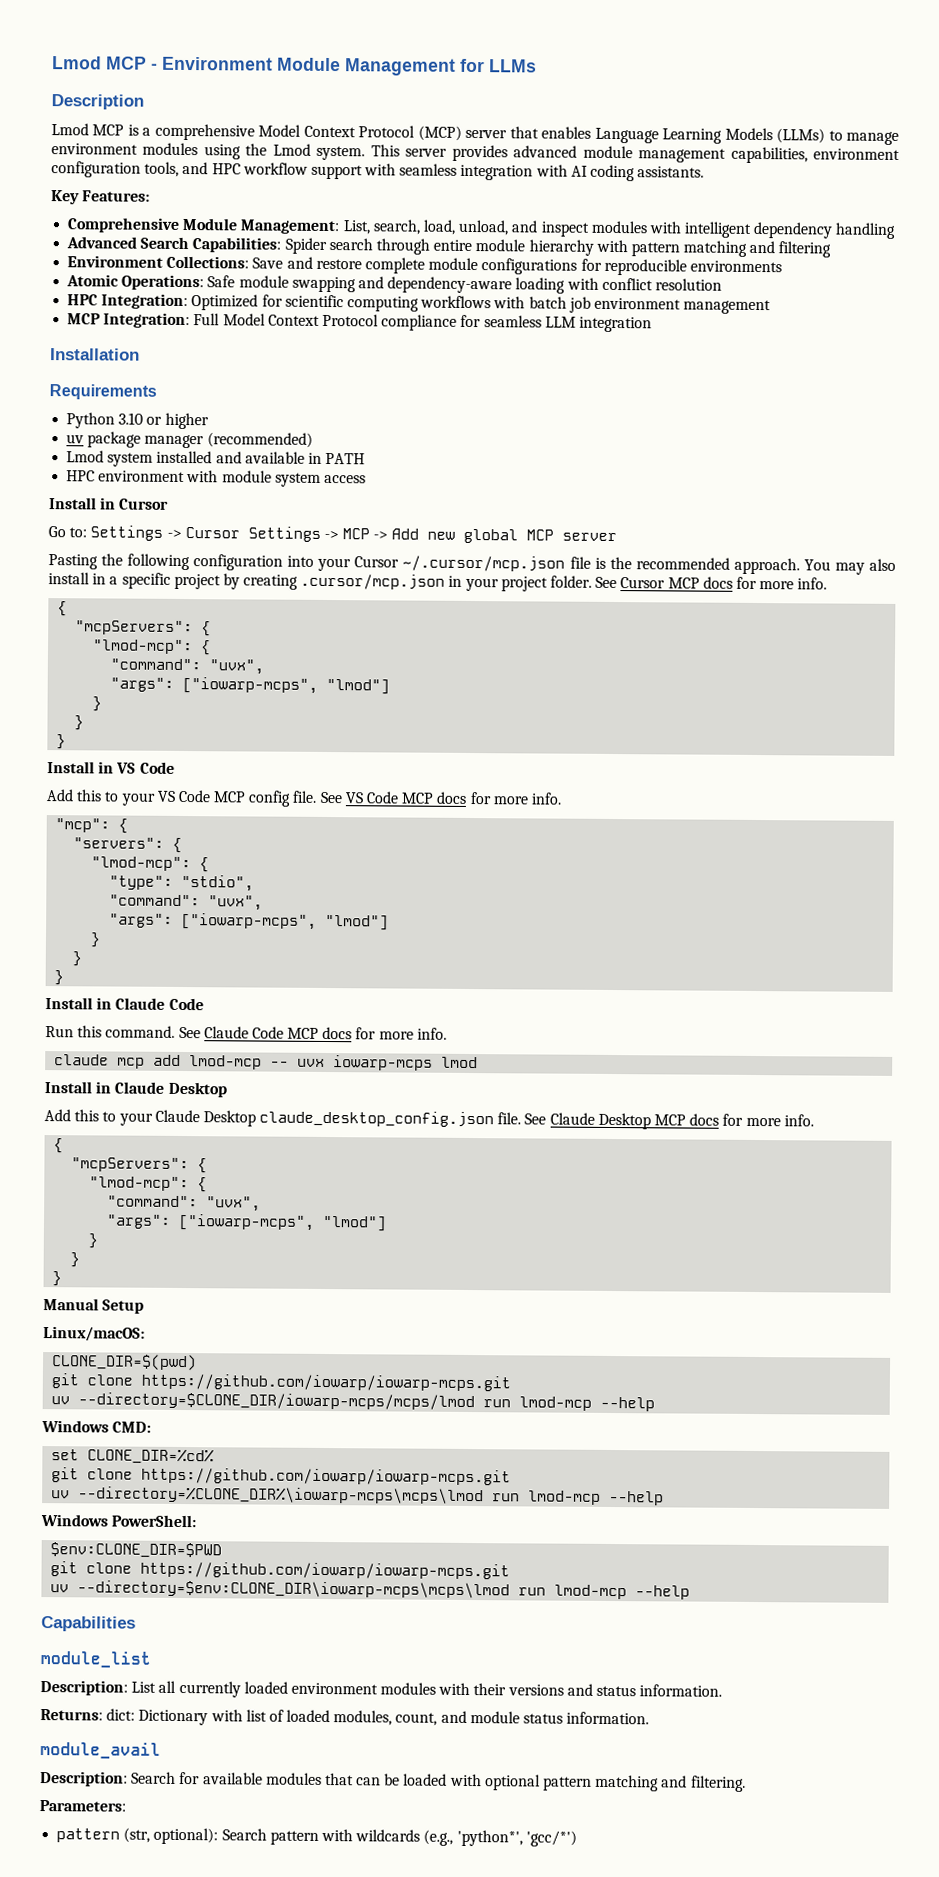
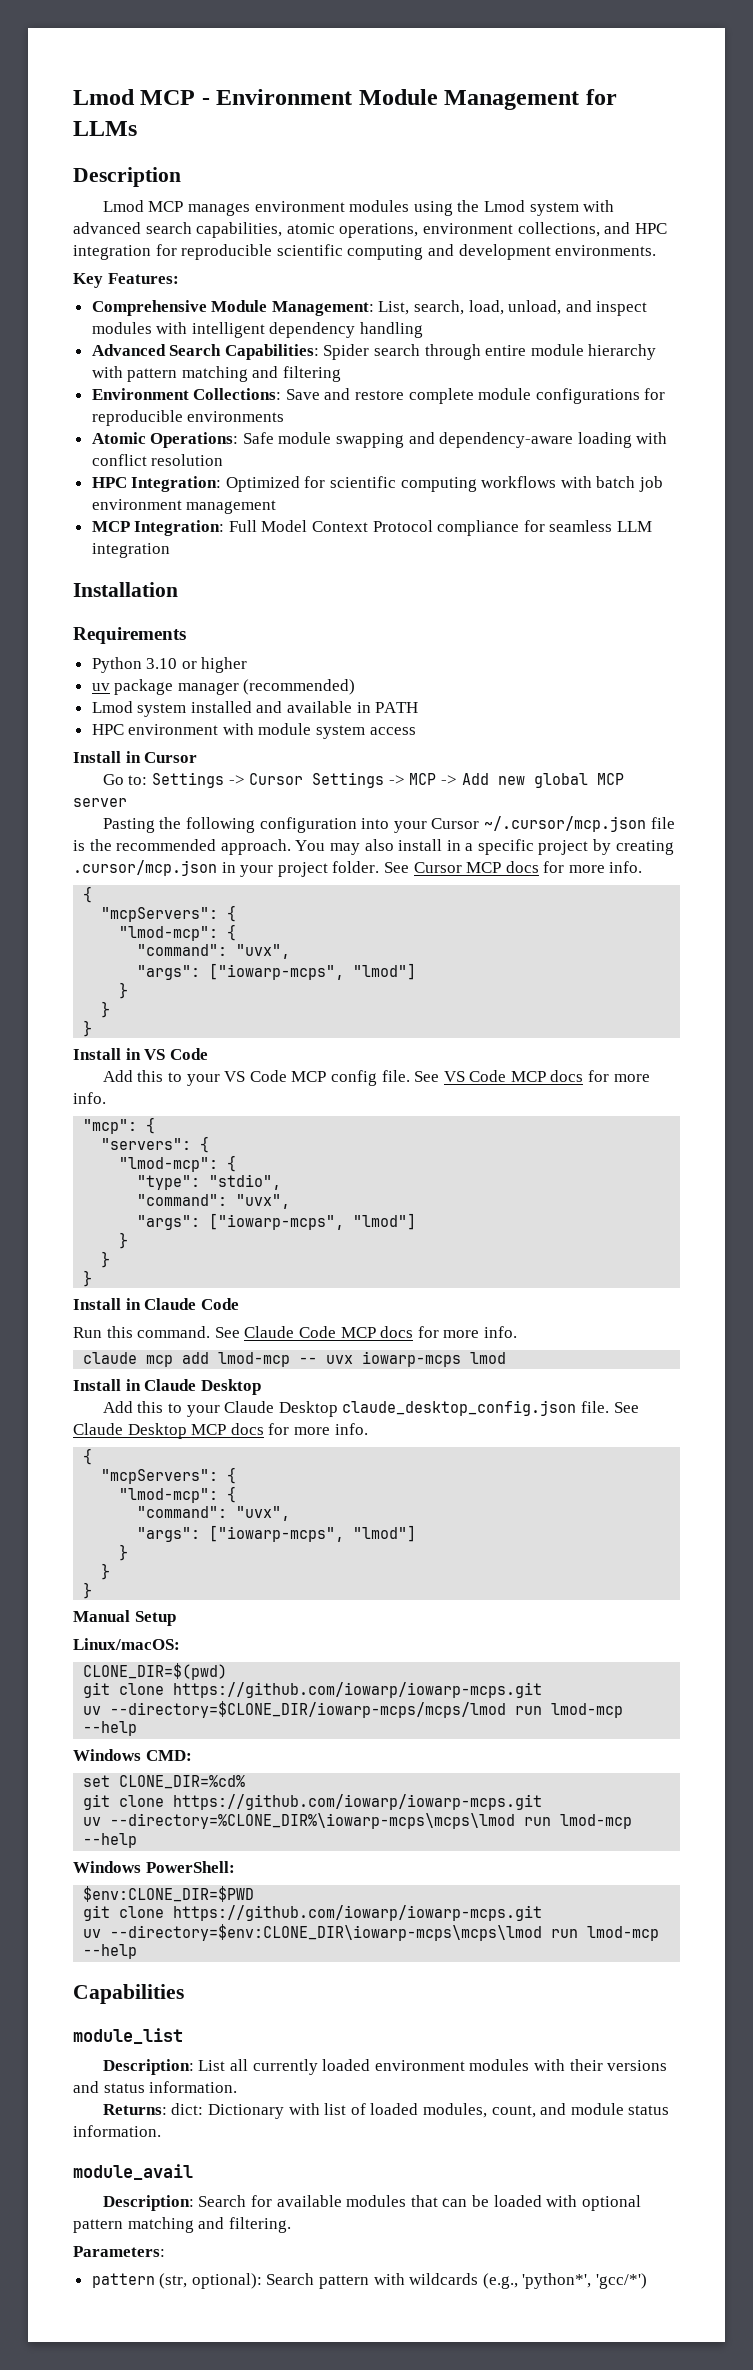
[127,123,900,145] is a comprehensive Model Context Protocol (MCP) server that enables Language Learning Models (LLMs) to manage -> [187,203,250,216] manages
[316,144,900,164] [51,161,705,182] system. This server provides advanced module management capabilities, environment configuration tools, and HPC workflow support with seamless integration with AI coding assistants. -> [529,200,615,216] [73,222,667,238] [73,244,657,260] system with advanced search capabilities, atomic operations, environment collections, and HPC integration for reproducible scientific computing and development environments.

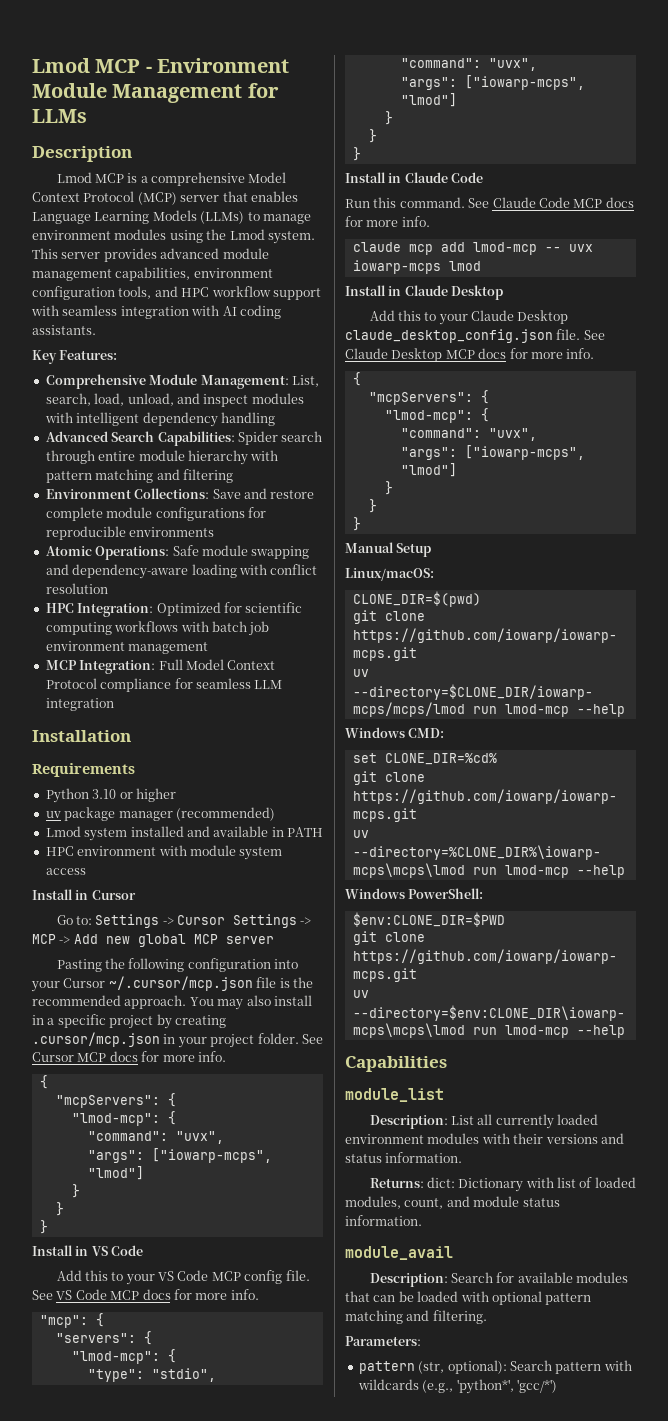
[187,203,250,216] manages -> [127,172,287,186] [32,191,298,205] [32,210,311,224] is a comprehensive Model Context Protocol (MCP) server that enables Language Learning Models (LLMs) to manage
[529,200,615,216] [73,222,667,238] [73,244,657,260] system with advanced search capabilities, atomic operations, environment collections, and HPC integration for reproducible scientific computing and development environments. -> [267,231,315,244] [32,248,269,262] [32,267,273,281] [32,286,321,300] [31,305,281,319] [32,325,96,335] system. This server provides advanced module management capabilities, environment configuration tools, and HPC workflow support with seamless integration with AI coding assistants.

